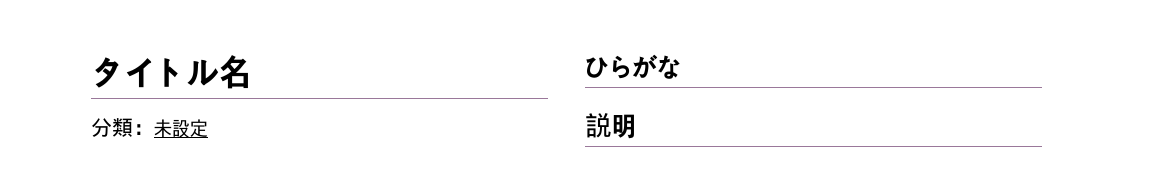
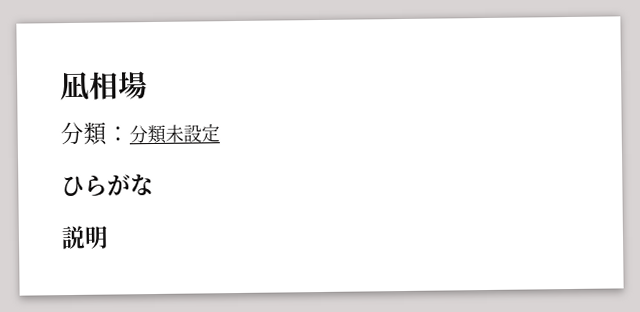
[91,55,251,89] タイトル名 -> [59,71,148,101] 凪相場
(154, 129) none -> [129,124,167,145] 分類

